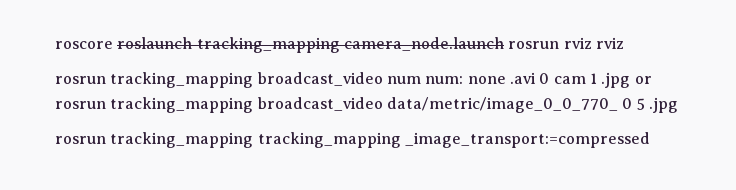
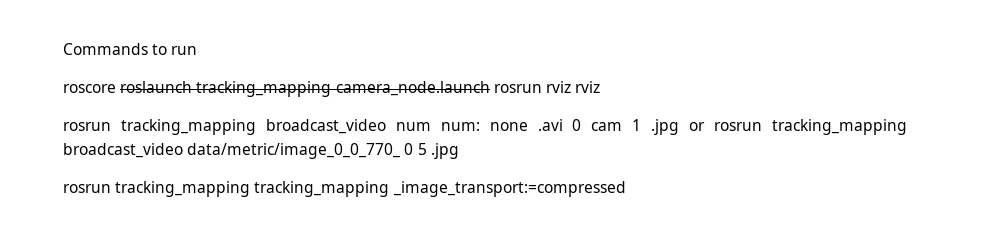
(55, 45) none -> [63,43,198,55] Commands to run //

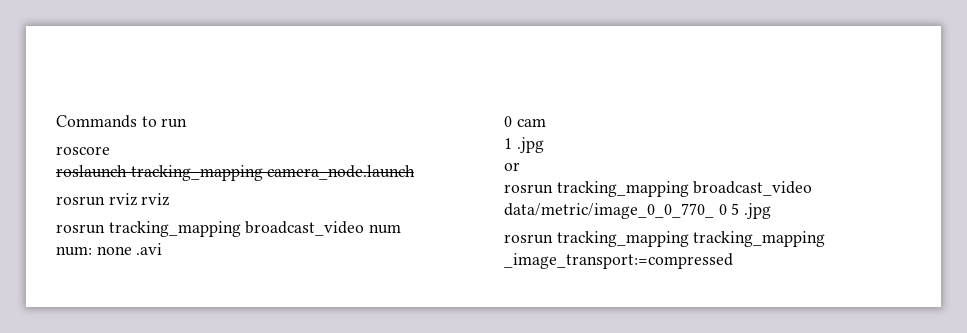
(116, 88) none -> (110, 150) //
(490, 88) none -> (416, 172) //
(431, 126) none -> (402, 229) //
(563, 125) none -> (163, 249) //
(623, 126) none -> (546, 122) //
(680, 127) none -> (544, 145) //
(706, 126) none -> (520, 166) //

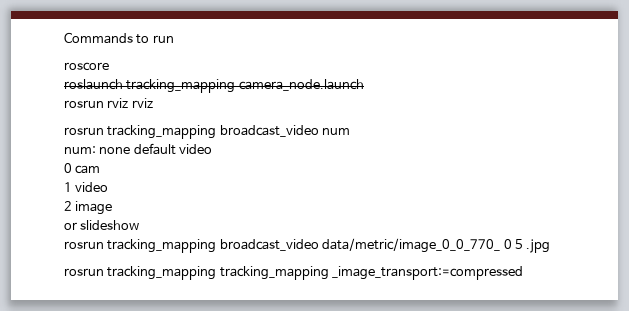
[136,243,163,255] .avi -> [133,143,213,155] default video
[516,137,544,153] .jpg -> [75,182,109,192] [64,201,113,215] video // 2 image
(520, 166) none -> [80,220,140,230] slideshow

